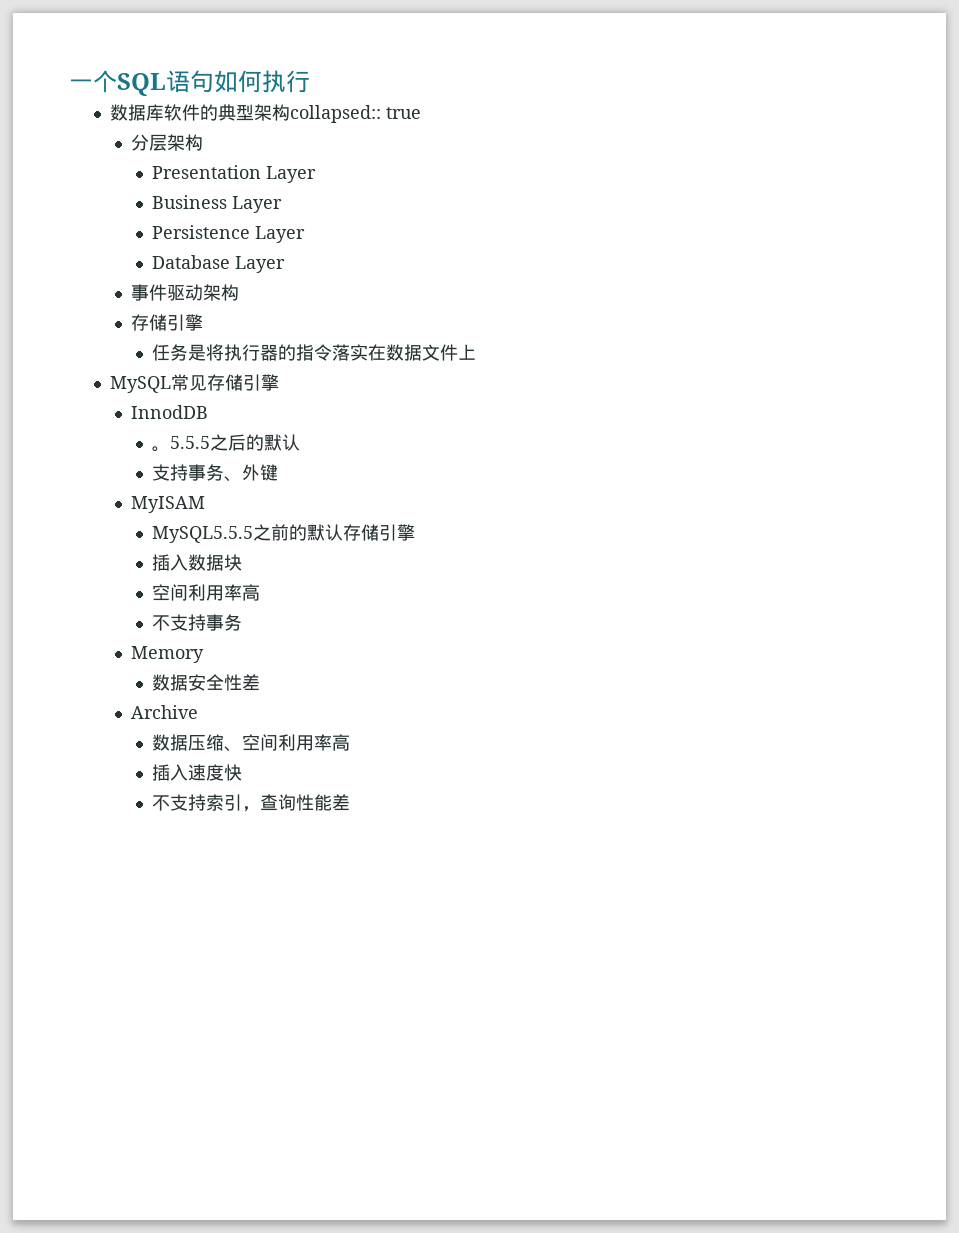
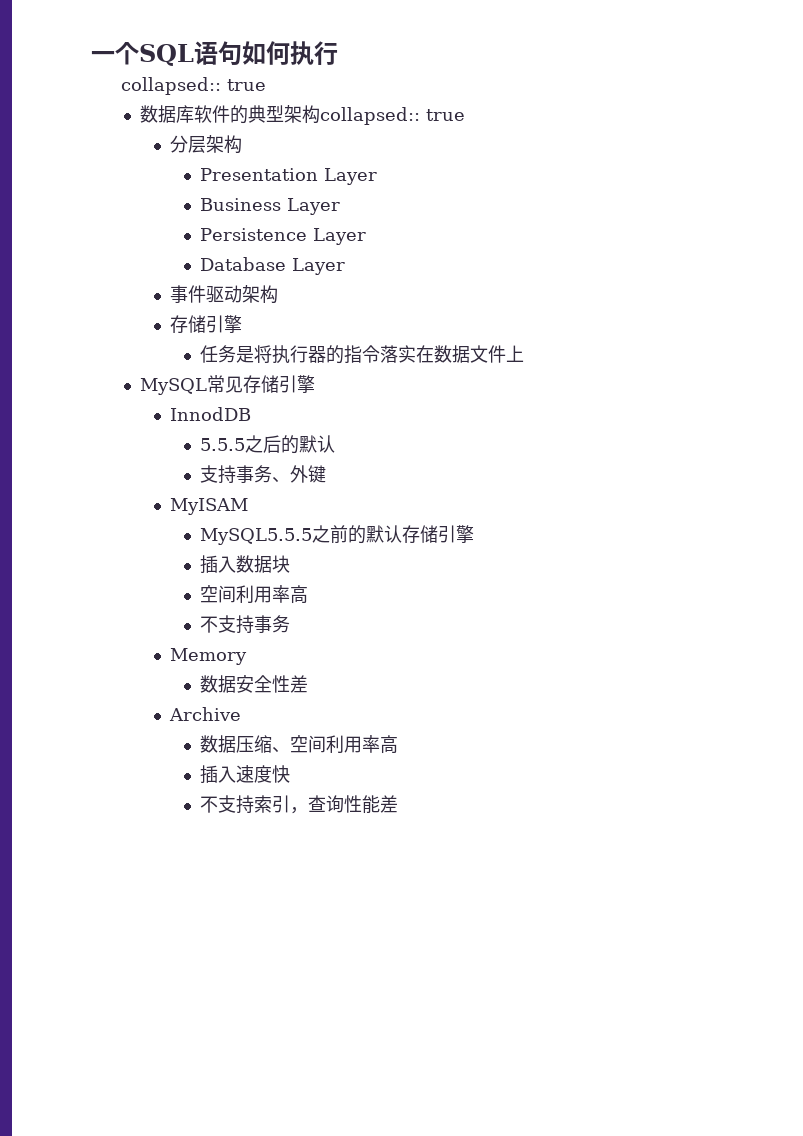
(310, 81) none -> [120,77,266,95] // collapsed:: true
[152,446,171,452] 。 -> (252, 414) none

